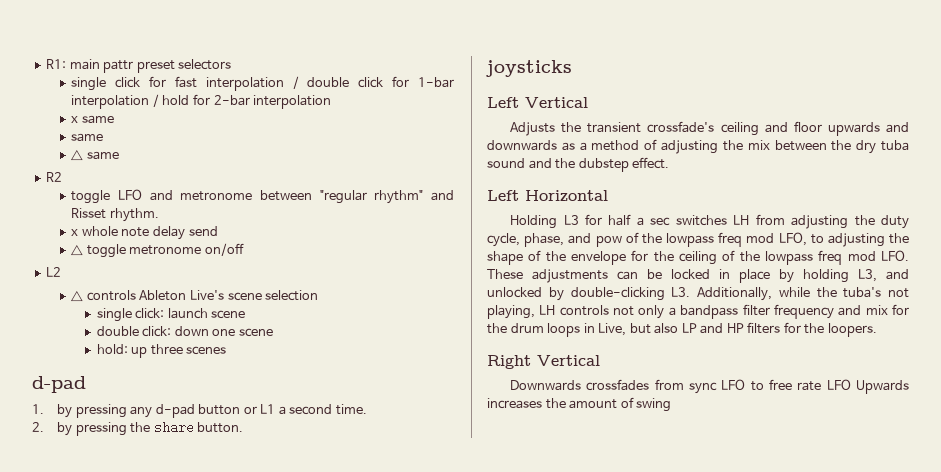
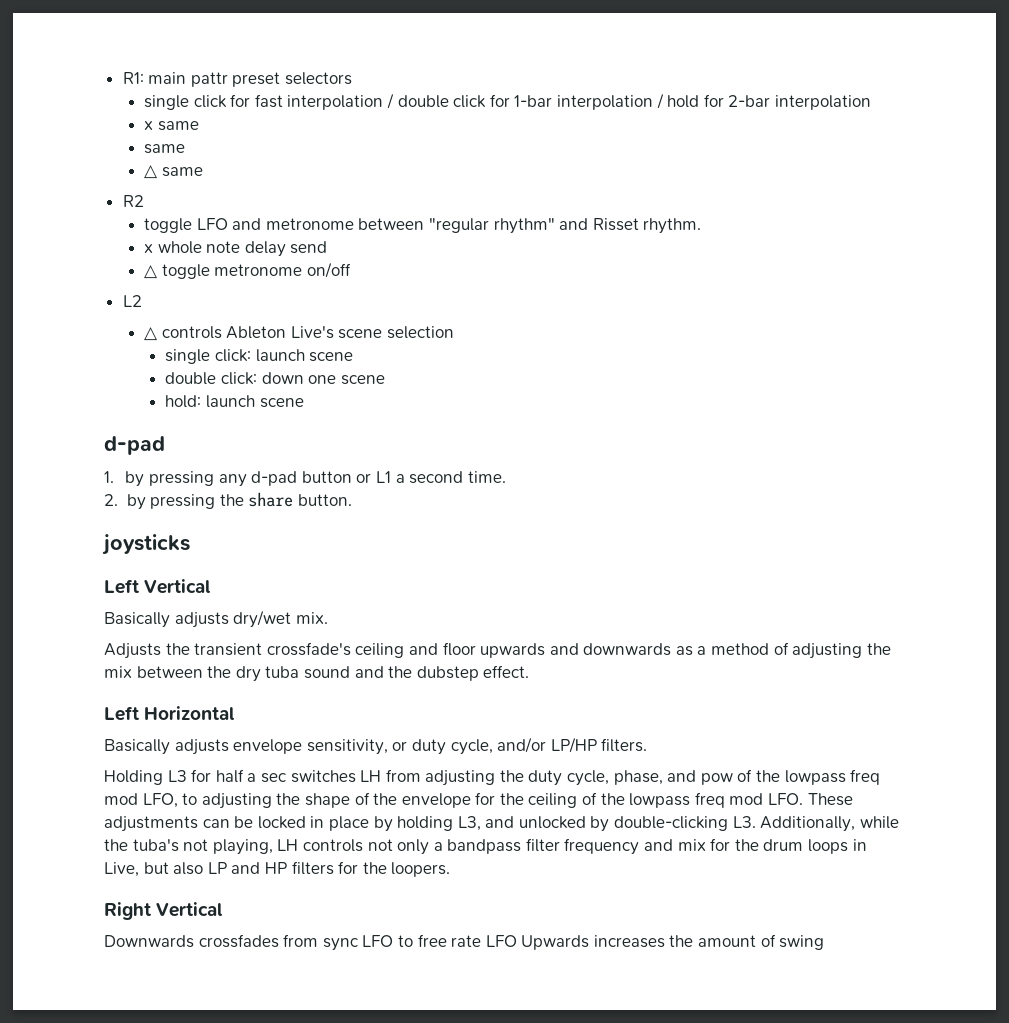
[131,344,227,358] up three scenes -> [206,395,304,408] launch scene
(588, 102) none -> [104,610,328,628] // Basically adjusts dry/wet mix.
(608, 196) none -> [104,737,648,755] // Basically adjusts envelope sensitivity, or duty cycle, and/or LP/HP filters.

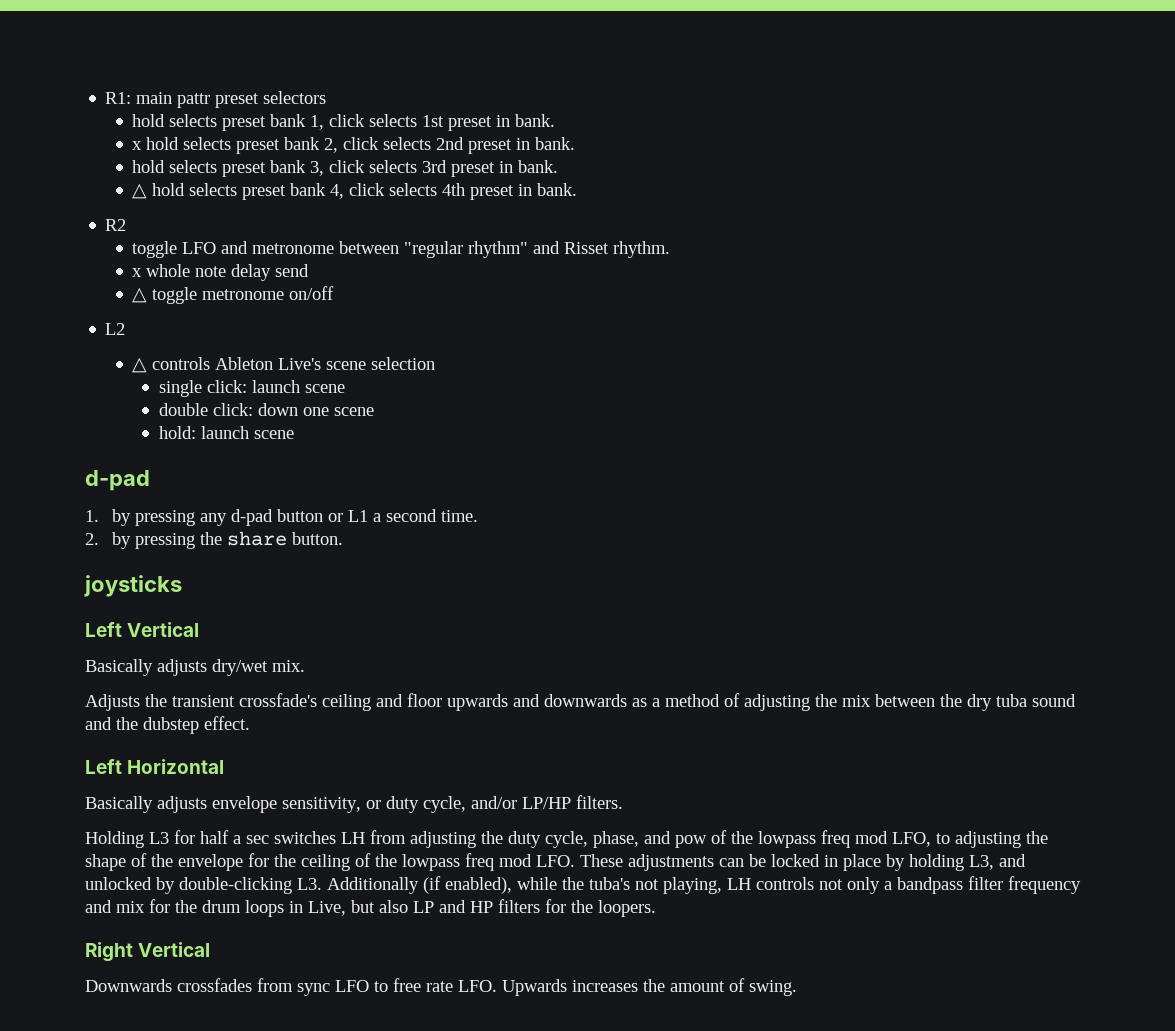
[144,93,871,110] [144,121,199,131] [144,144,186,154] [144,165,203,179] single click for fast interpolation / double click for 1-bar interpolation / hold for 2-bar interpolation // x same // same // △ same -> [132,114,556,131] [132,137,576,154] [132,160,559,177] [132,183,578,200] hold selects preset bank 1, click selects 1st preset in bank. // x hold selects preset bank 2, click selects 2nd preset in bank. // hold selects preset bank 3, click selects 3rd preset in bank. // △ hold selects preset bank 4, click selects 4th preset in bank.
[760,816,856,832] Additionally, -> [327,876,512,894] Additionally (if enabled),
[485,935,517,947] LFO -> [458,980,497,992] LFO.
[779,935,825,950] swing -> [749,980,797,996] swing.

